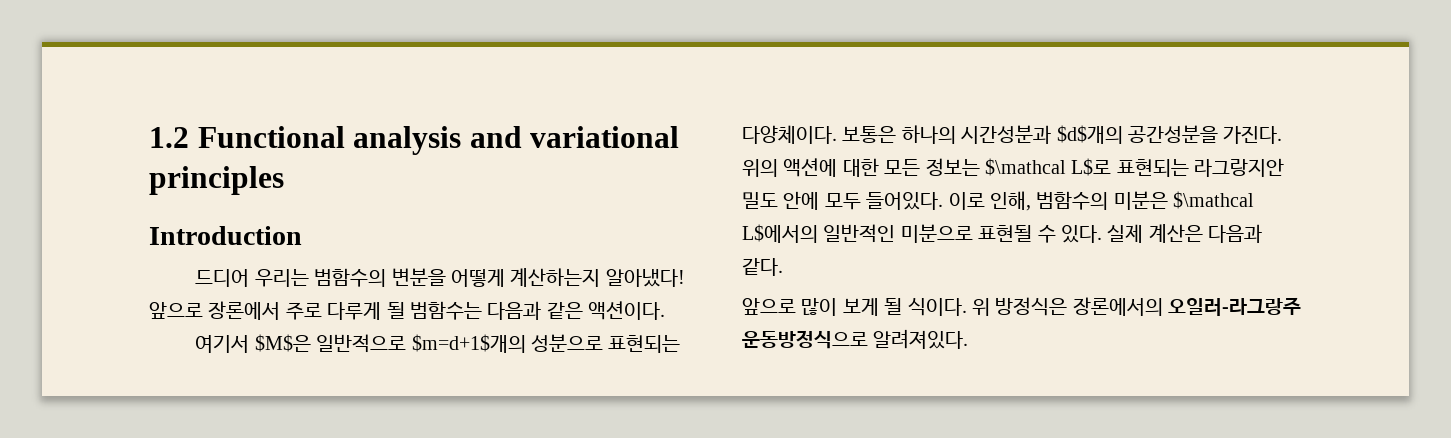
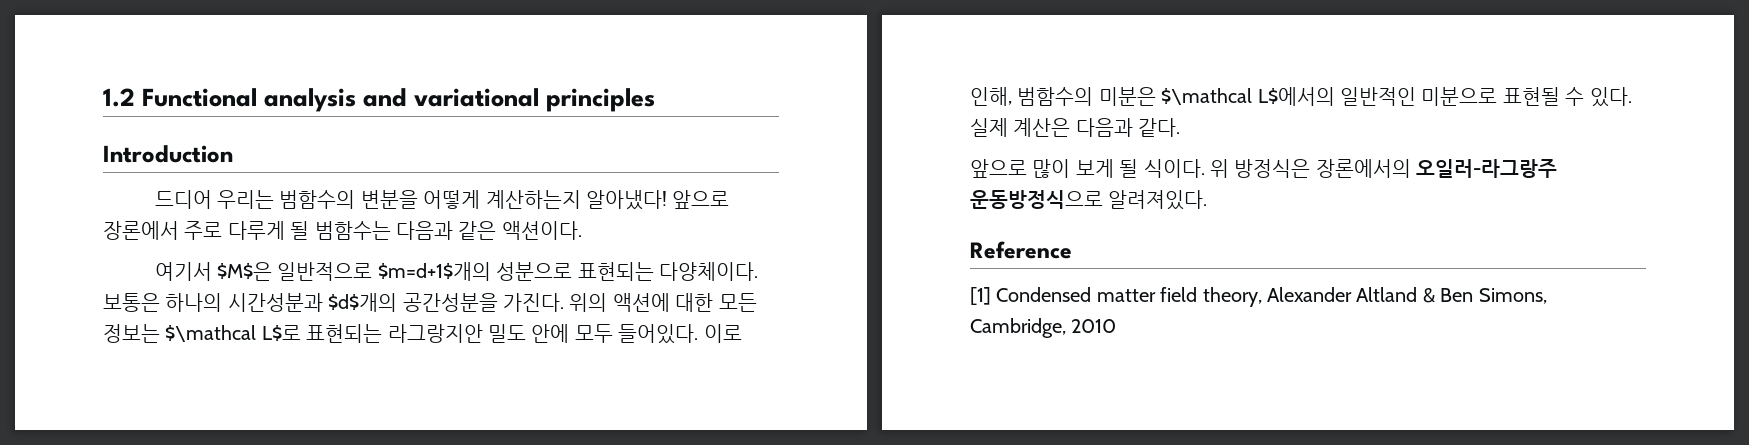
(969, 339) none -> [970,241,1072,259] [970,287,1547,307] [970,318,1117,338] // Reference // [1] Condensed matter field theory, Alexander Altland & Ben Simons, Cambridge, 2010

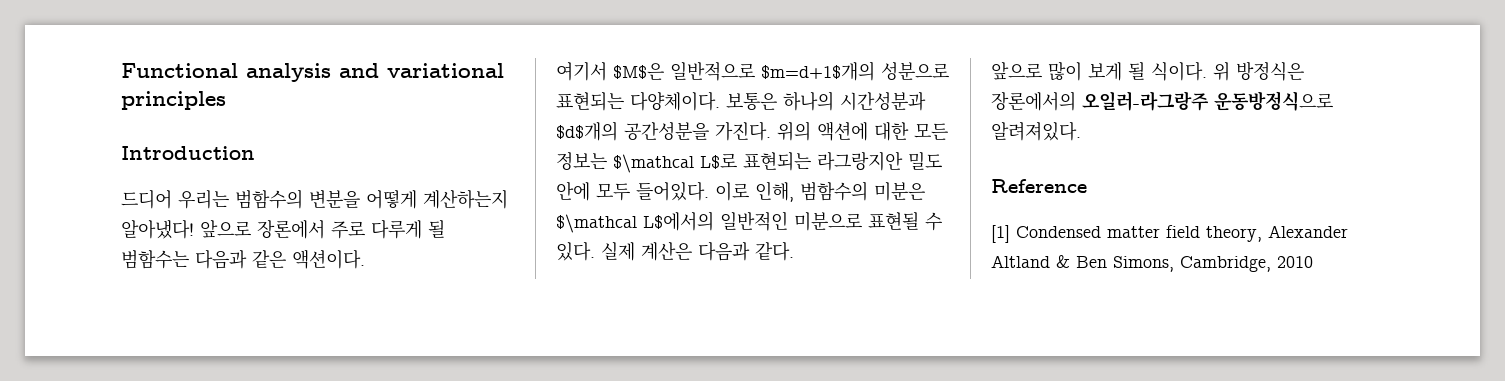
[103,88,135,107] 1.2 -> (121, 70) none

